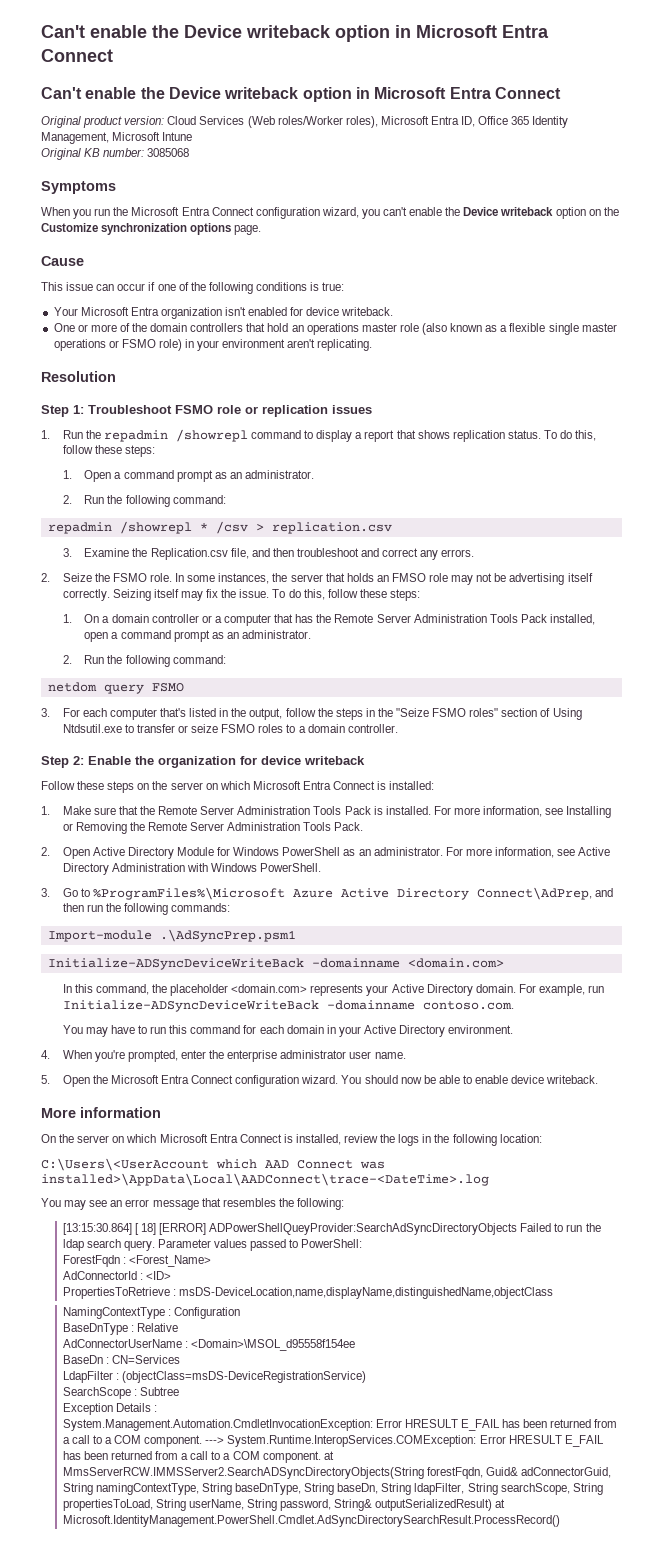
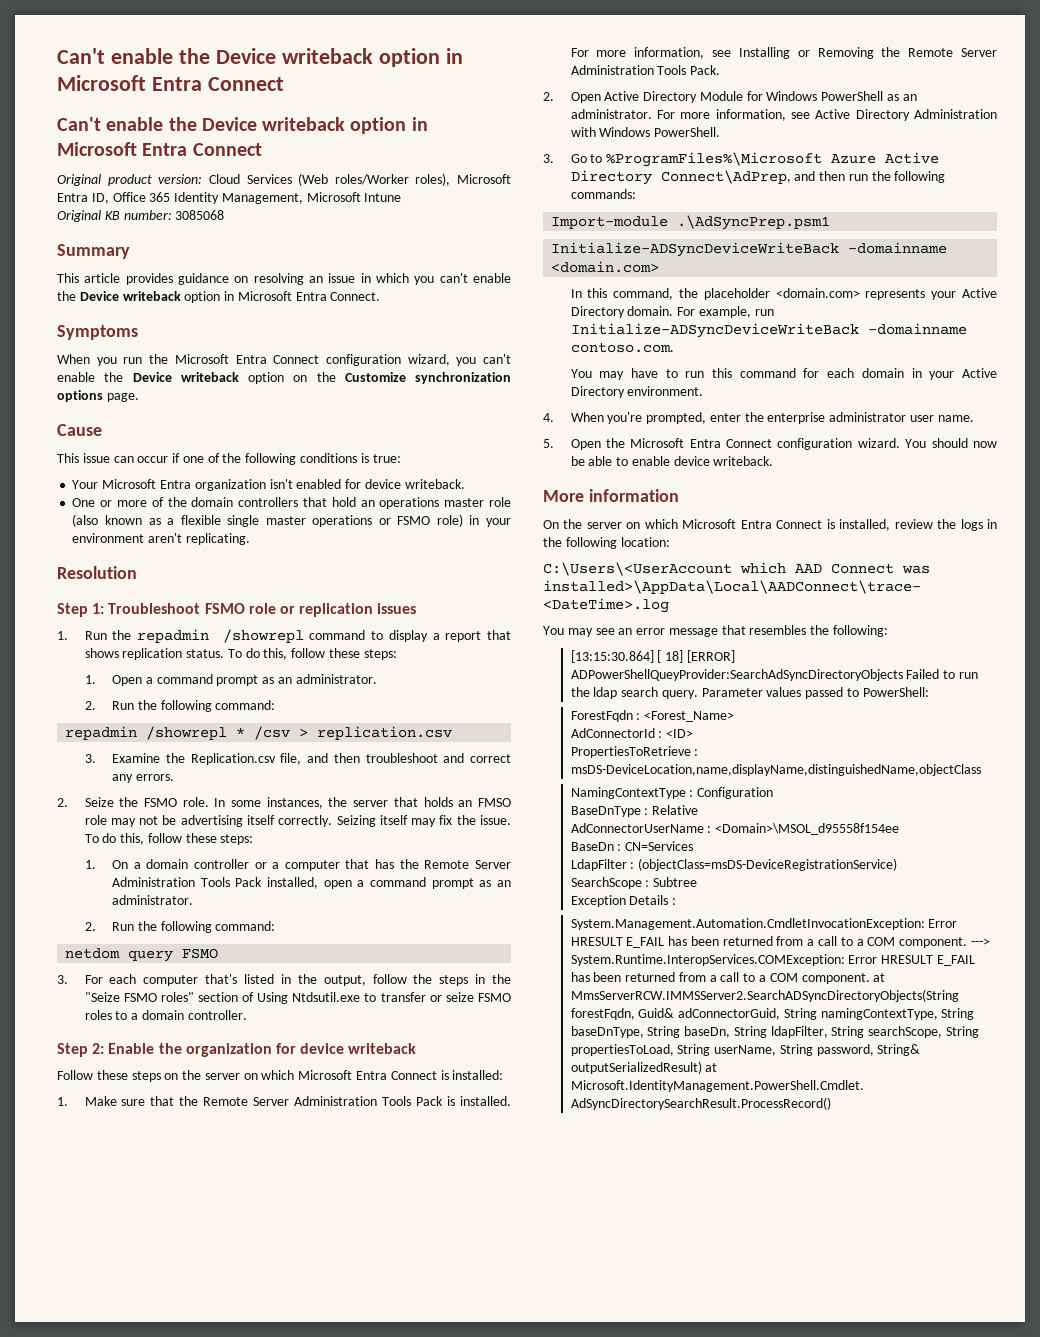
(190, 152) none -> [57,244,130,259] [57,273,511,285] [57,291,381,303] // Summary // This article provides guidance on resolving an issue in which you can't enable the Device writeback option in Microsoft Entra Connect.

